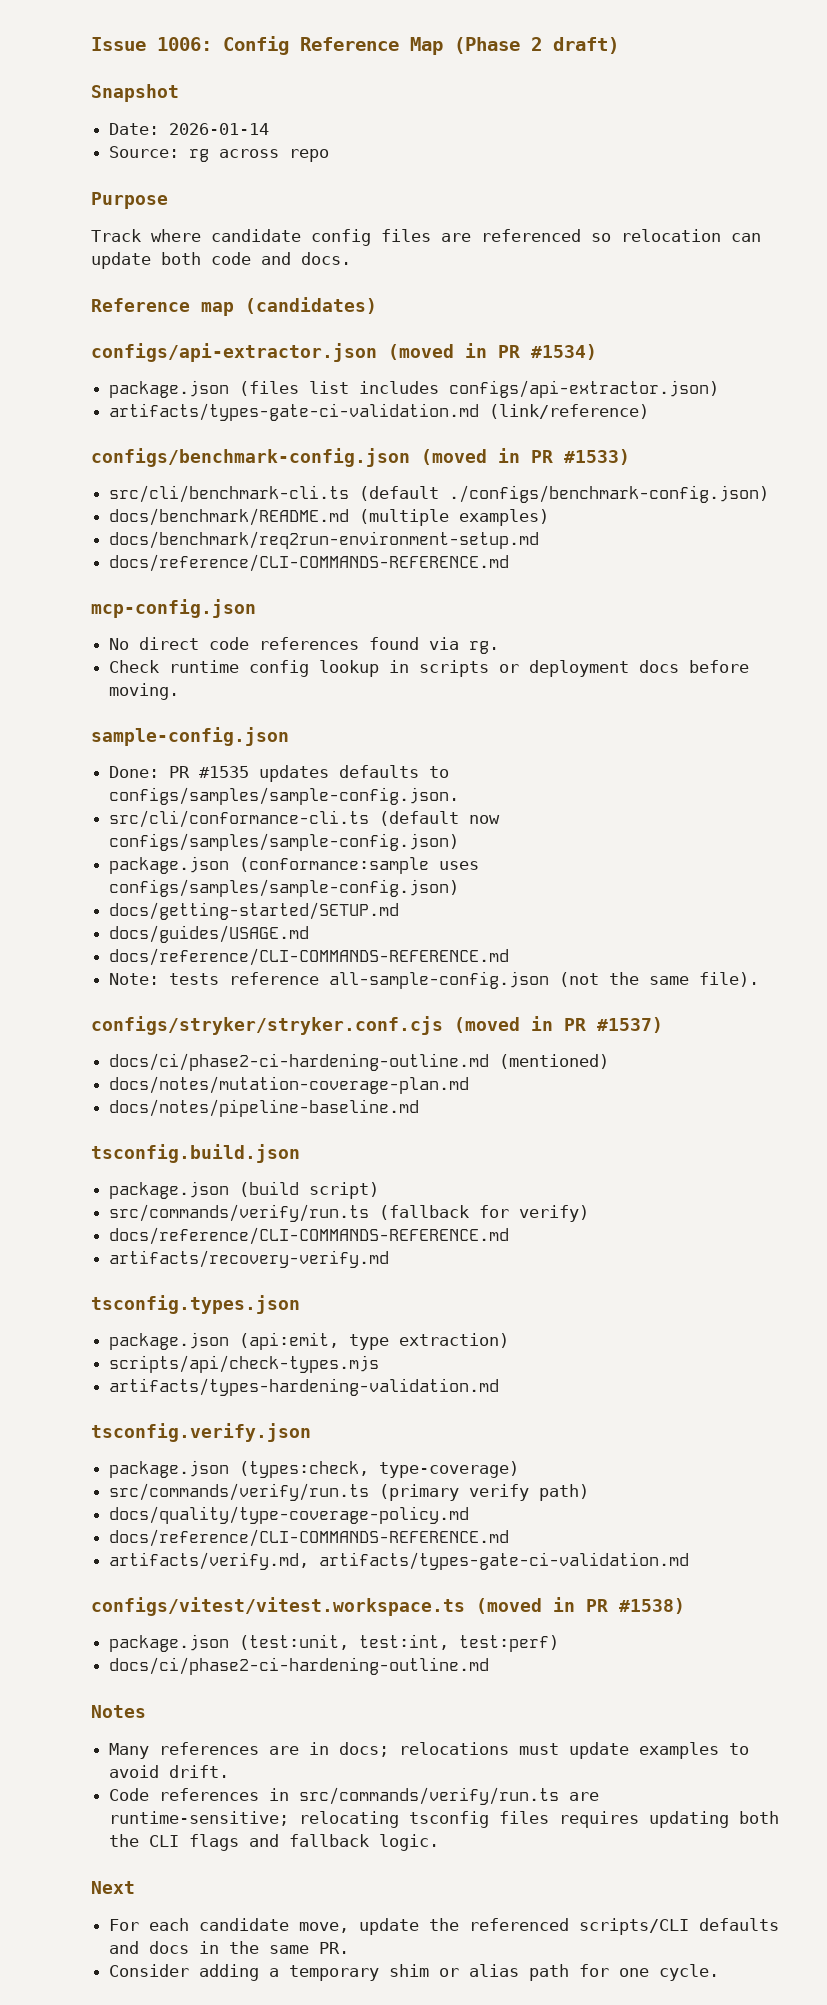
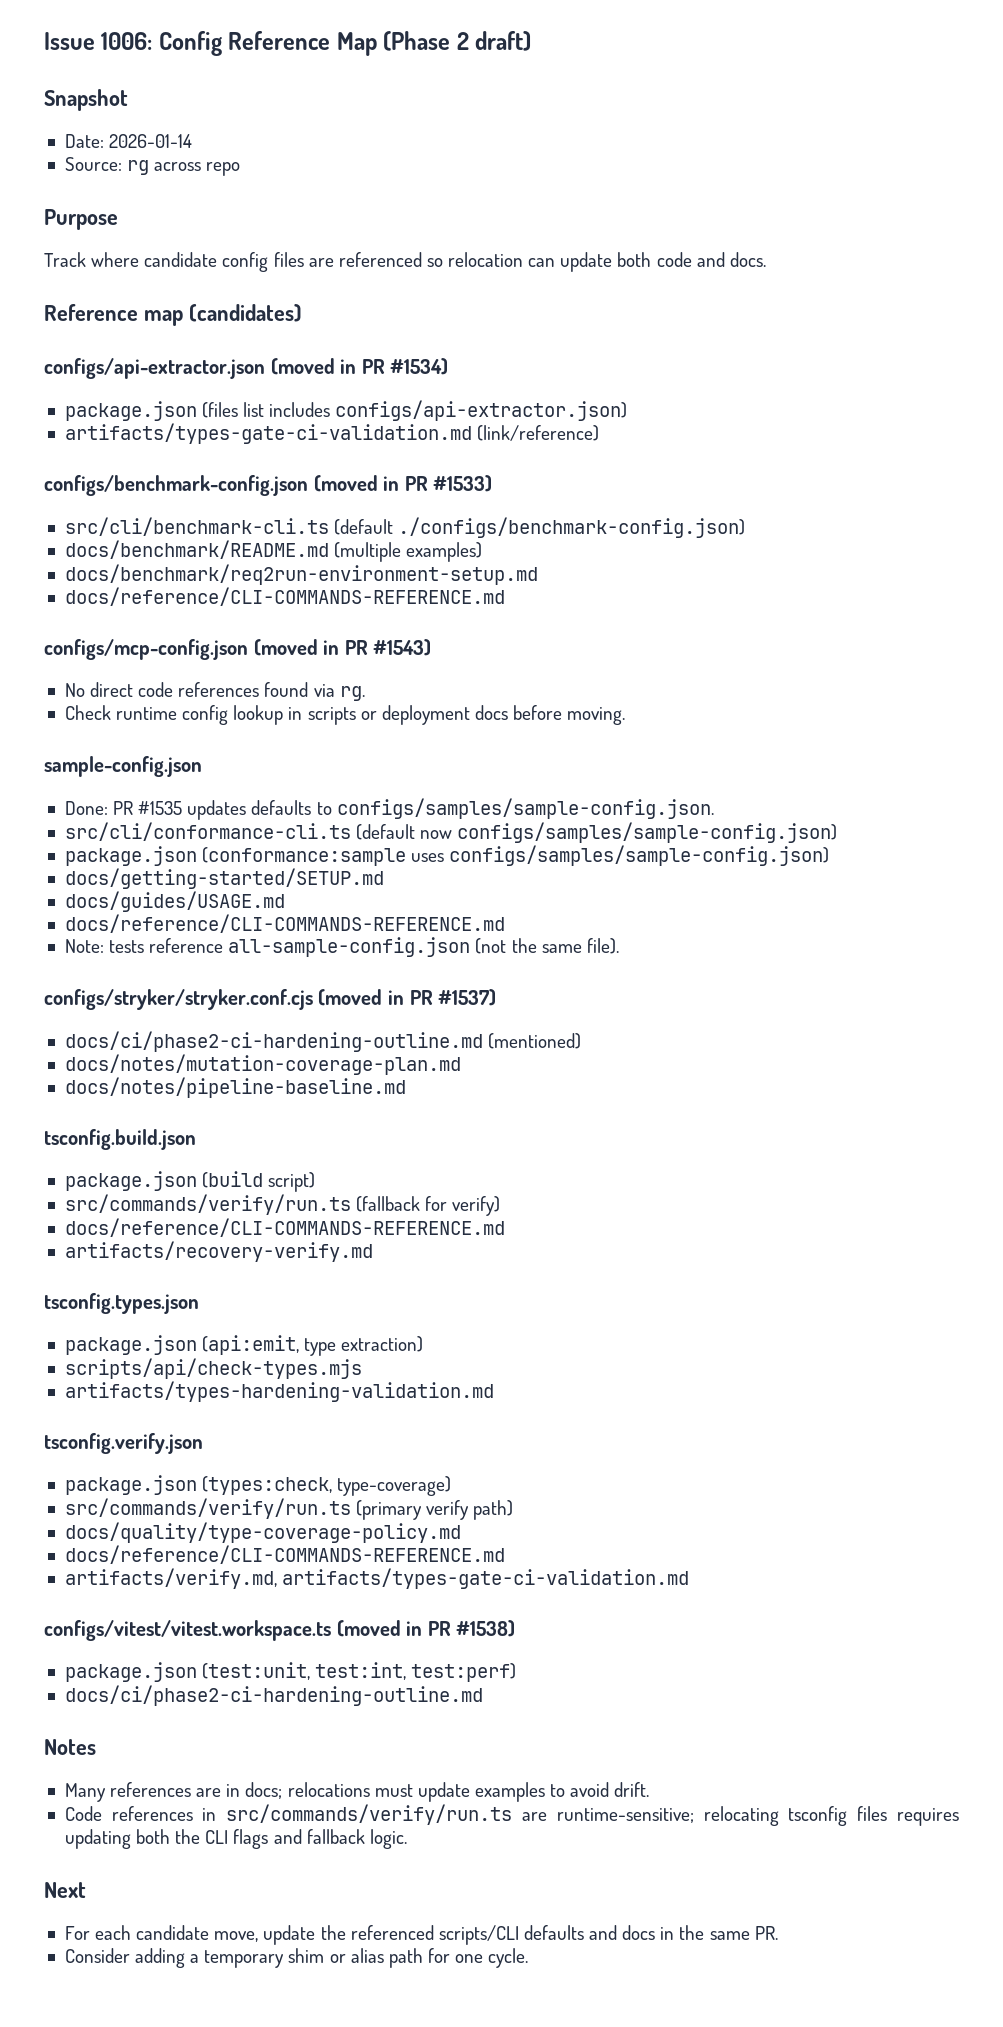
[91,599,256,618] mcp-config.json -> [44,639,432,660] configs/mcp-config.json (moved in PR #1543)

